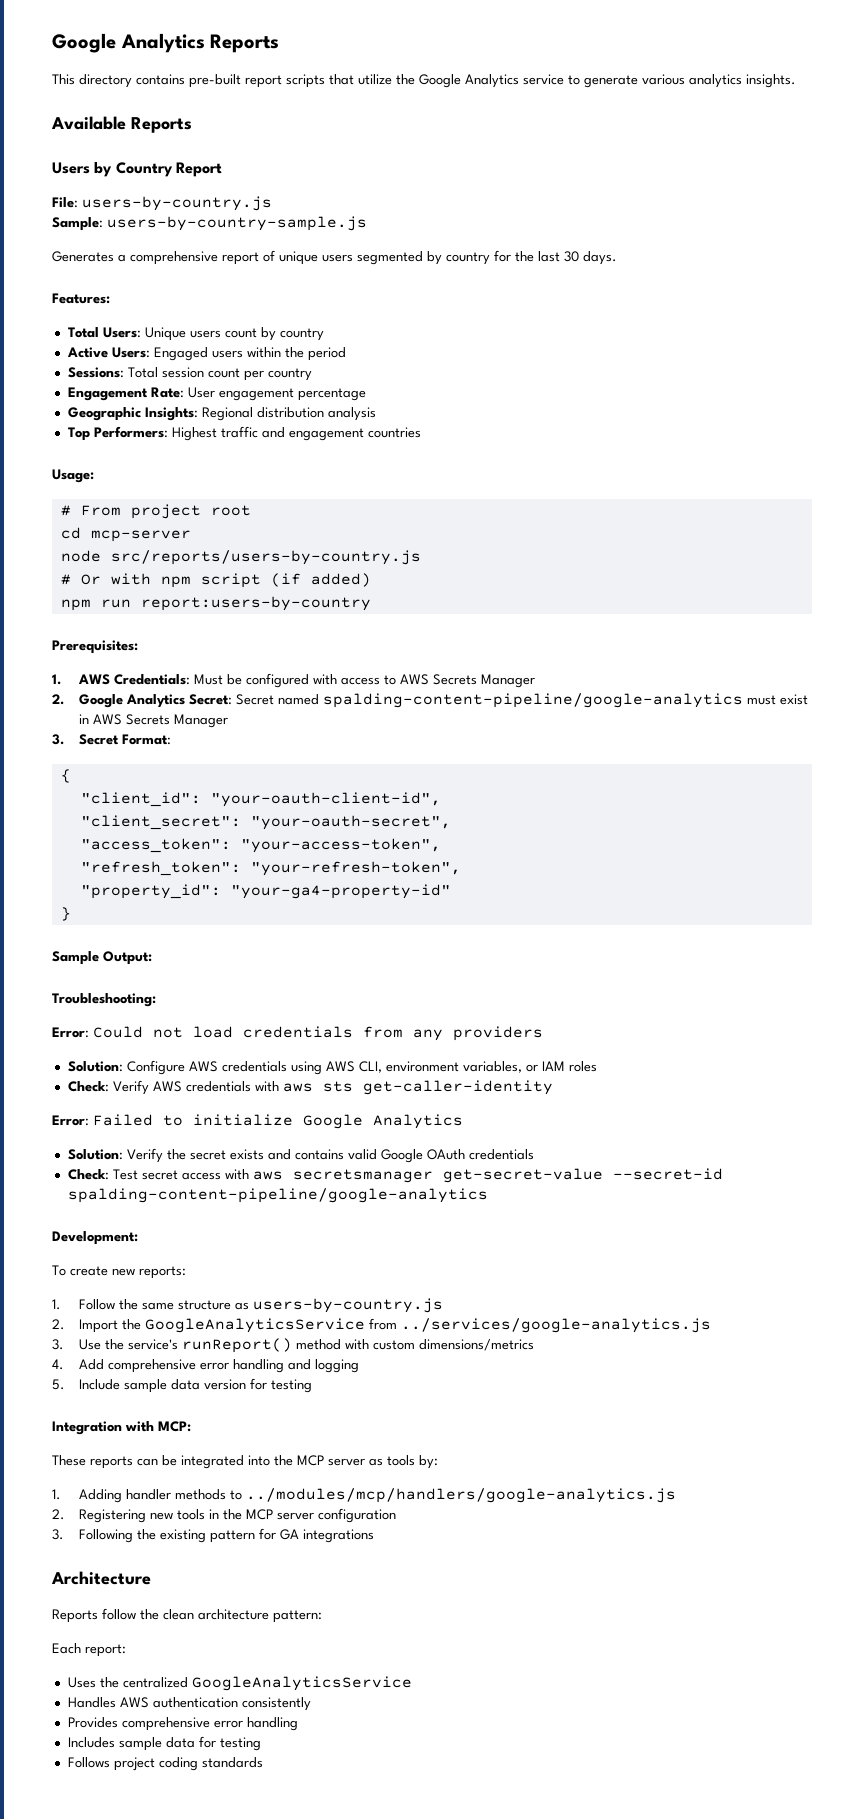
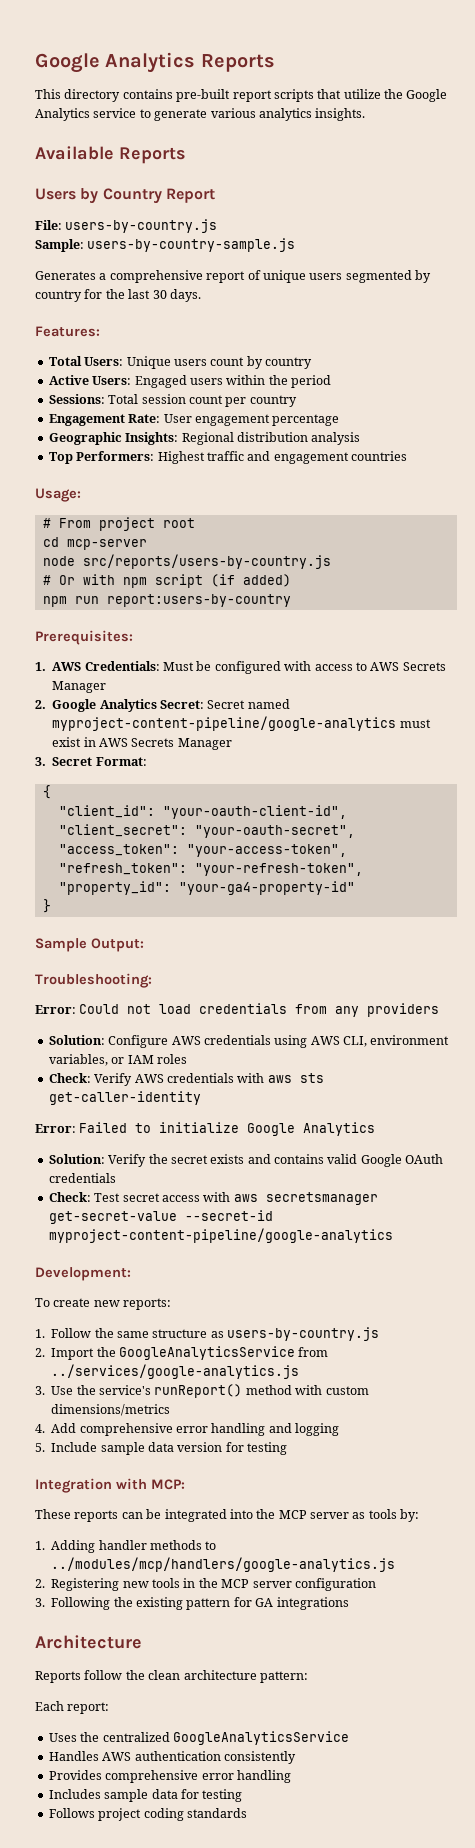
[323,693,744,708] spalding-content-pipeline/google-analytics -> [52,716,397,731] myproject-content-pipeline/google-analytics
[67,1188,488,1203] spalding-content-pipeline/google-analytics -> [48,1228,393,1243] myproject-content-pipeline/google-analytics

